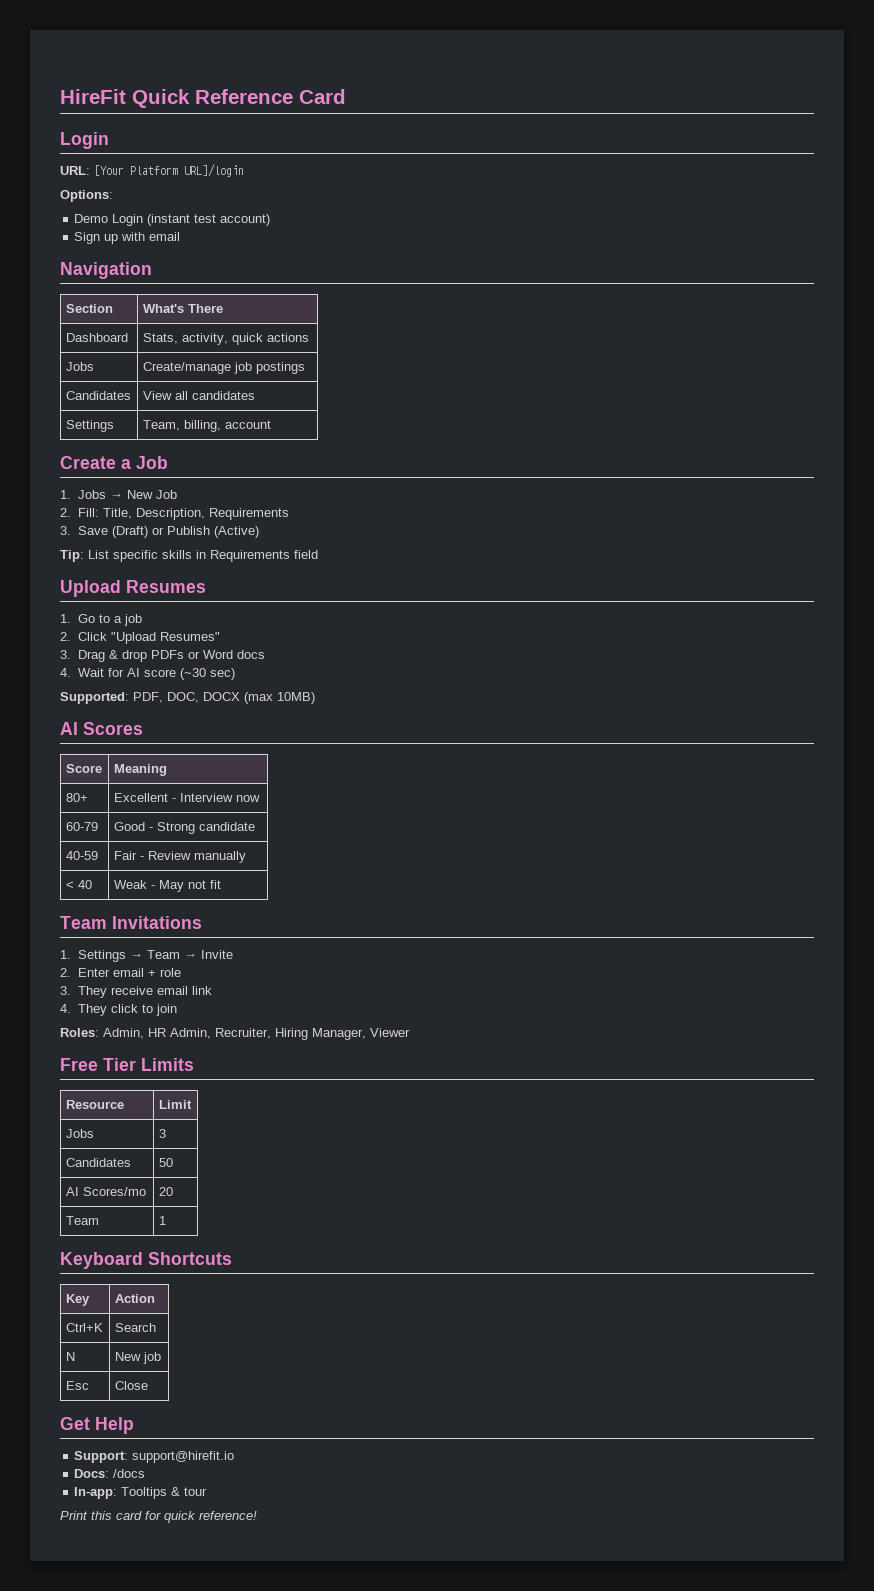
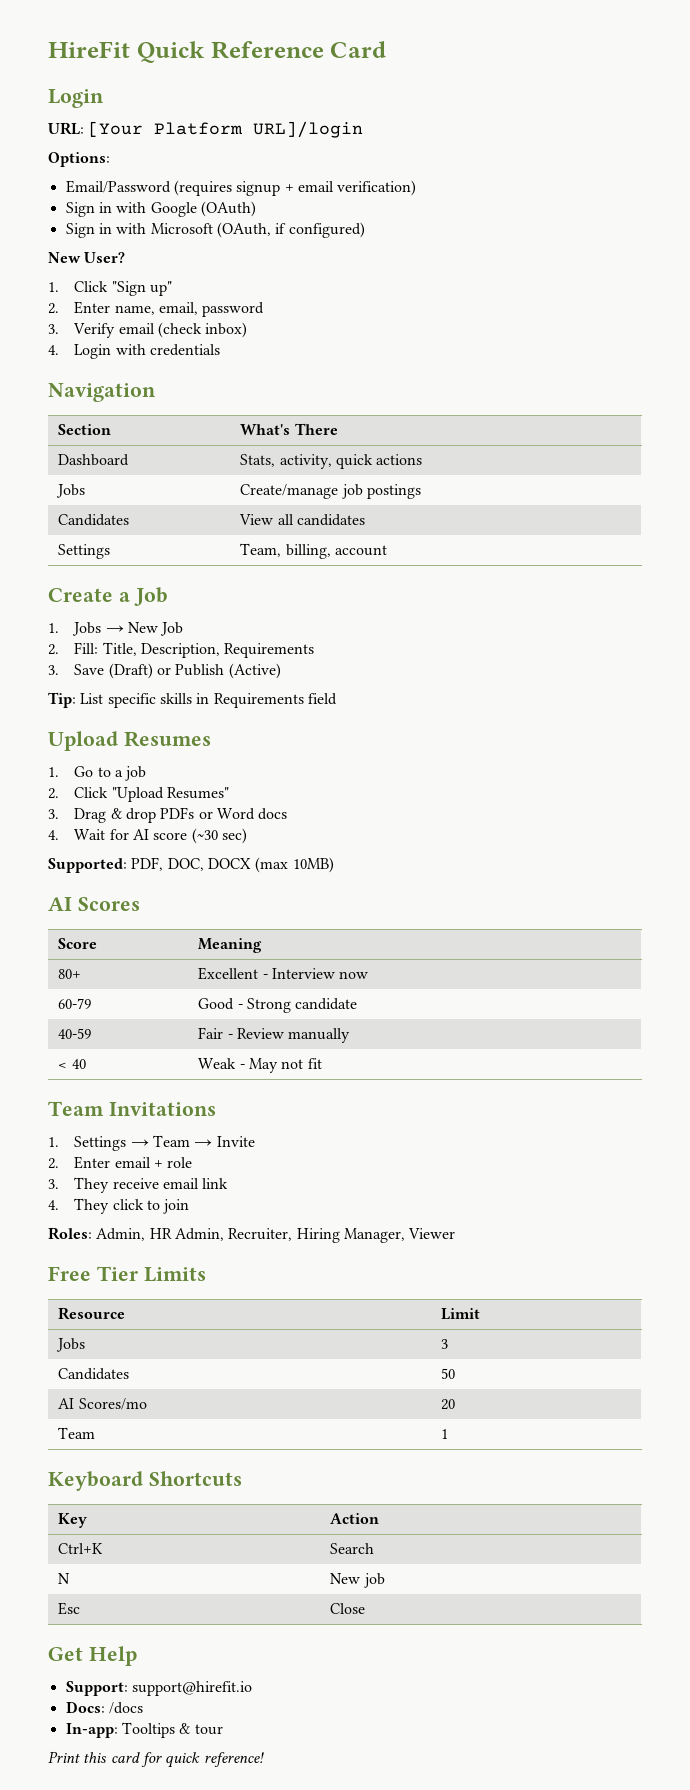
[74,214,271,226] [74,232,181,244] Demo Login (instant test account) // Sign up with email -> [65,180,417,196] [65,201,256,217] [65,222,365,238] [48,252,126,263] [48,281,172,296] [48,301,265,317] [48,322,248,338] [48,344,220,359] Email/Password (requires signup + email verification) // Sign in with Google (OAuth) // Sign in with Microsoft (OAuth, if configured) // New User? // 1. Click "Sign up" // 2. Enter name, email, password // 3. Verify email (check inbox) // 4. Login with credentials

